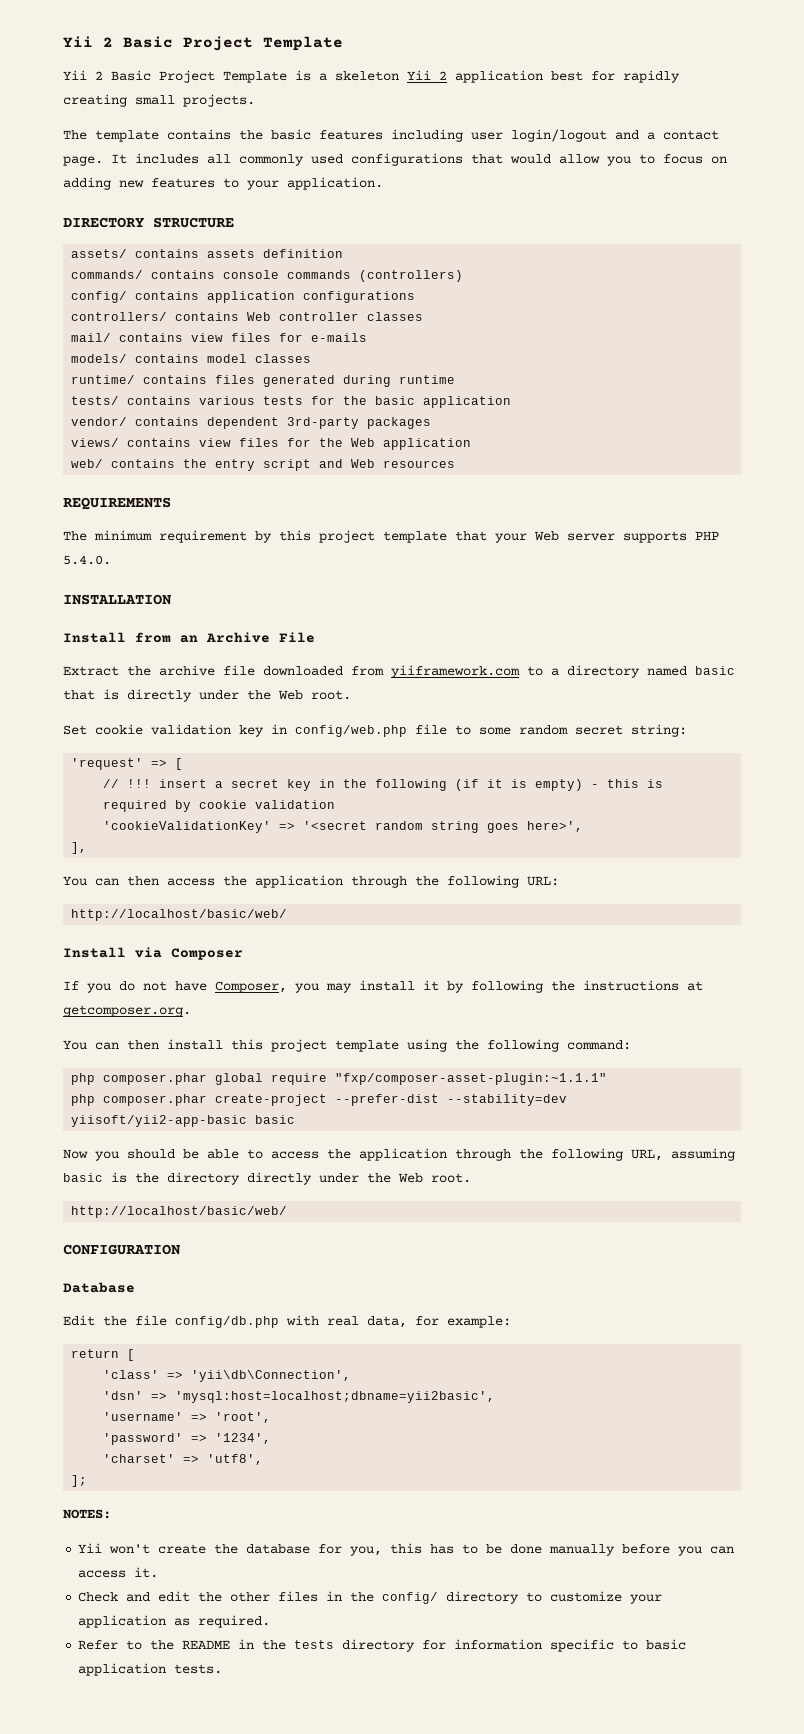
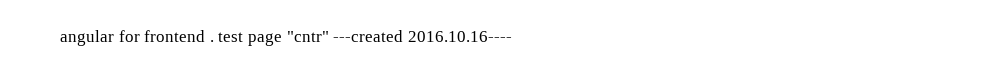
[63,36,343,51] [63,70,680,83] [63,94,255,107] [63,129,719,142] [63,153,727,166] [63,177,383,190] [63,217,234,228] [71,249,344,258] [71,270,464,282] [71,291,416,303] [71,312,424,321] [71,333,368,342] [71,354,312,363] [71,375,456,387] [71,396,512,408] [71,417,432,429] [71,438,472,450] [71,459,456,471] [63,497,171,510] [63,530,719,543] [63,555,111,565] [63,594,172,605] [63,632,315,643] [63,665,735,678] [63,689,351,702] [63,724,687,737] [71,758,184,770] [103,779,664,791] [103,800,336,812] [103,821,584,833] [71,842,88,854] [63,875,559,888] [71,909,288,921] [63,947,243,960] [63,980,703,993] [63,1005,191,1017] [63,1039,631,1052] [71,1073,608,1085] [71,1094,568,1106] [71,1115,296,1127] [63,1148,735,1161] [63,1172,471,1185] [71,1206,288,1218] [63,1244,181,1255] [63,1282,135,1293] [63,1315,511,1328] [71,1349,136,1361] [103,1370,352,1382] [103,1391,496,1403] [103,1412,272,1423] [103,1433,272,1445] [103,1454,264,1465] [71,1475,88,1487] [63,1509,111,1519] [78,1543,735,1556] [78,1567,159,1578] [78,1591,663,1604] [78,1615,271,1628] [78,1639,687,1652] [78,1663,223,1676] Yii 2 Basic Project Template // Yii 2 Basic Project Template is a skeleton Yii 2 application best for rapidly creating small projects. // The template contains the basic features including user login/logout and a contact page. It includes all commonly used configurations that would allow you to focus on adding new features to your application. // DIRECTORY STRUCTURE // assets/ contains assets definition // commands/ contains console commands (controllers) // config/ contains application configurations // controllers/ contains Web controller classes // mail/ contains view files for e-mails // models/ contains model classes // runtime/ contains files generated during runtime // tests/ contains various tests for the basic application // vendor/ contains dependent 3rd-party packages // views/ contains view files for the Web application // web/ contains the entry script and Web resources // REQUIREMENTS // The minimum requirement by this project template that your Web server supports PHP 5.4.0. // INSTALLATION // Install from an Archive File // Extract the archive file downloaded from yiiframework.com to a directory named basic that is directly under the Web root. // Set cookie validation key in config/web.php file to some random secret string: // 'request' => [ // // !!! insert a secret key in the following (if it is empty) - this is required by cookie validation // 'cookieValidationKey' => '<secret random string goes here>', // ], // You can then access the application through the following URL: // http://localhost/basic/web/ // Install via Composer // If you do not have Composer, you may install it by following the instructions at getcomposer.org. // You can then install this project template using the following command: // php composer.phar global require "fxp/composer-asset-plugin:~1.1.1" // php composer.phar create-project --prefer-dist --stability=dev yiisoft/yii2-app-basic basic // Now you should be able to access the application through the following URL, assuming basic is the directory directly under the Web root. // http://localhost/basic/web/ // CONFIGURATION // Database // Edit the file config/db.php with real data, for example: // return [ // 'class' => 'yii\db\Connection', // 'dsn' => 'mysql:host=localhost;dbname=yii2basic', // 'username' => 'root', // 'password' => '1234', // 'charset' => 'utf8', // ]; // NOTES: // Yii won't create the database for you, this has to be done manually before you can access it. // Check and edit the other files in the config/ directory to customize your application as required. // Refer to the README in the tests directory for information specific to basic application tests. -> [60,30,512,46] angular for frontend . test page "cntr" ---created 2016.10.16----

